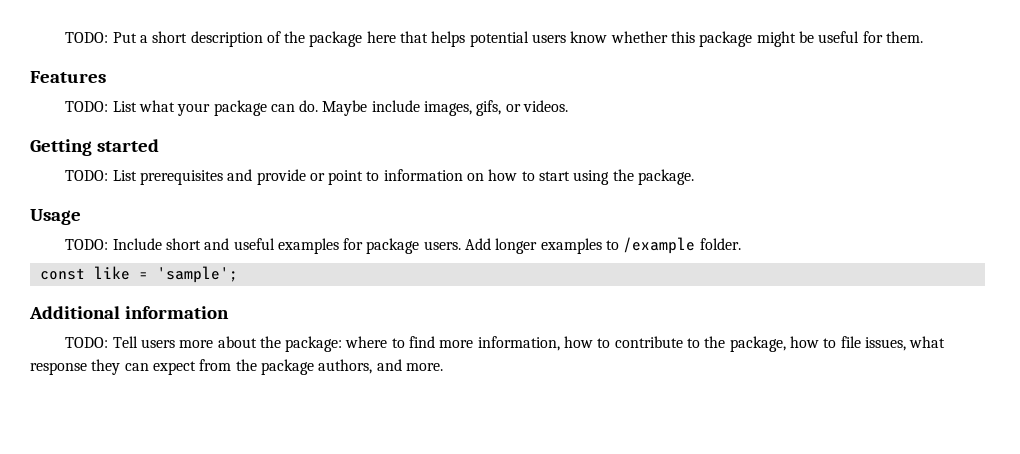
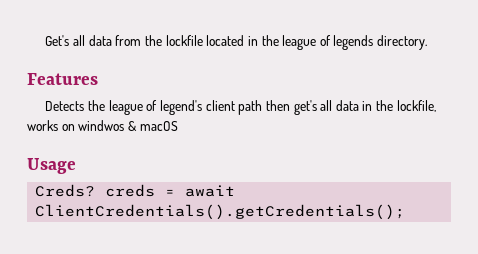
[65,31,923,47] [30,71,106,83] [65,100,569,116] [30,139,159,156] [65,169,695,185] [30,209,81,225] [65,237,741,254] [39,266,238,283] [29,306,229,319] [65,336,946,352] [30,359,443,375] TODO: Put a short description of the package here that helps potential users know whether this package might be useful for them. // Features // TODO: List what your package can do. Maybe include images, gifs, or videos. // Getting started // TODO: List prerequisites and provide or point to information on how to start using the package. // Usage // TODO: Include short and useful examples for package users. Add longer examples to /example folder. // const like = 'sample'; // Additional information // TODO: Tell users more about the package: where to find more information, how to contribute to the package, how to file issues, what response they can expect from the package authors, and more. -> [45,35,428,50] [27,73,98,85] [45,100,436,115] [27,120,178,131] [27,158,76,174] [35,184,236,197] [35,204,406,220] Get's all data from the lockfile located in the league of legends directory. // Features // Detects the league of legend's client path then get's all data in the lockfile, works on windwos & macOS // Usage // Creds? creds = await ClientCredentials().getCredentials();

